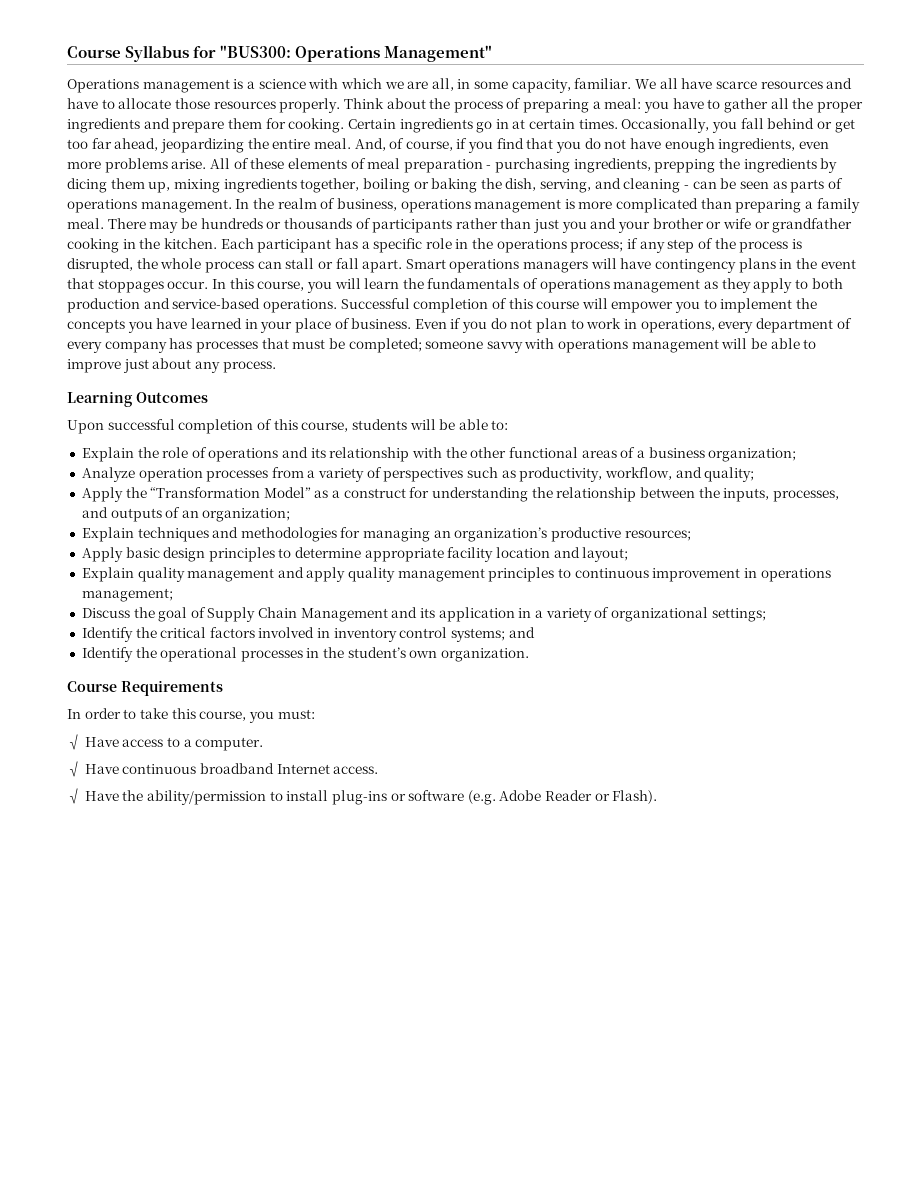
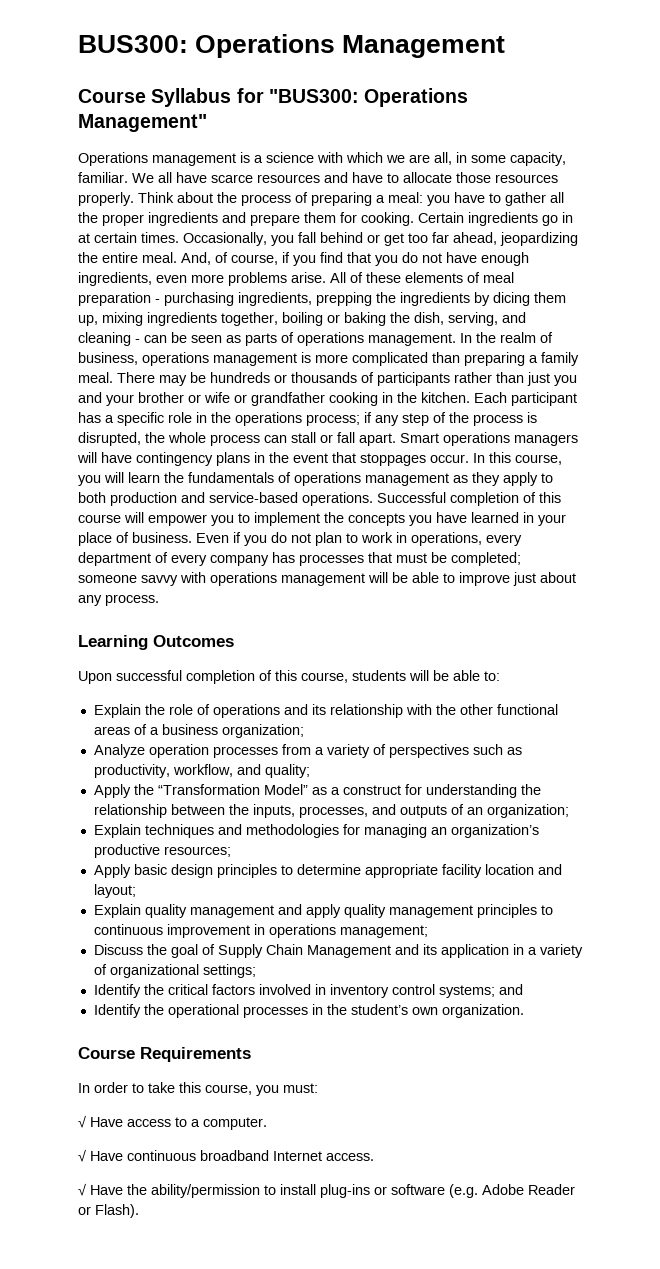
(67, 52) none -> [78,34,506,58] BUS300: Operations Management //

